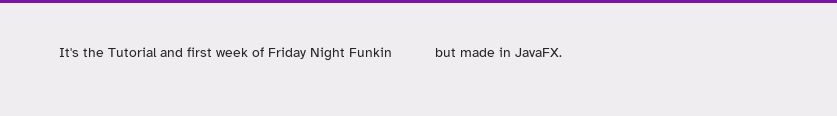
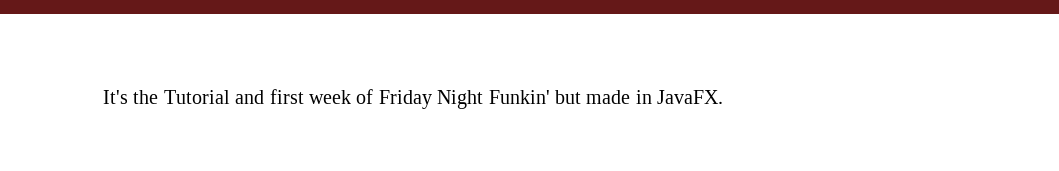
[349,47,393,57] Funkin -> [488,90,550,104] Funkin'

